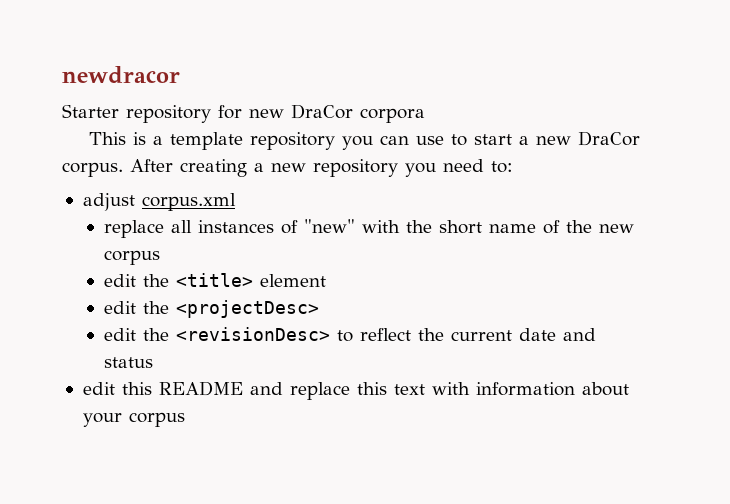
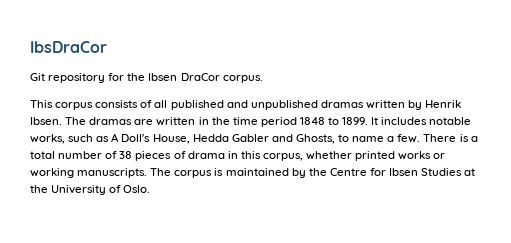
[62,66,180,84] [62,104,425,123] [88,131,640,150] [62,159,513,177] [82,193,236,211] [104,219,635,238] [104,250,161,265] [104,273,327,287] [104,300,320,318] [104,327,597,342] [104,357,154,368] [82,381,629,400] [82,412,185,427] newdracor // Starter repository for new DraCor corpora // This is a template repository you can use to start a new DraCor corpus. After creating a new repository you need to: // adjust corpus.xml // replace all instances of "new" with the short name of the new corpus // edit the <title> element // edit the <projectDesc> // edit the <revisionDesc> to reflect the current date and status // edit this README and replace this text with information about your corpus -> [30,41,107,53] [30,73,263,83] [30,100,462,110] [30,117,472,127] [30,133,478,144] [30,151,446,161] [30,168,476,178] [30,185,151,195] IbsDraCor // Git repository for the Ibsen DraCor corpus. // This corpus consists of all published and unpublished dramas written by Henrik Ibsen. The dramas are written in the time period 1848 to 1899. It includes notable works, such as A Doll's House, Hedda Gabler and Ghosts, to name a few. There is a total number of 38 pieces of drama in this corpus, whether printed works or working manuscripts. The corpus is maintained by the Centre for Ibsen Studies at the University of Oslo.

